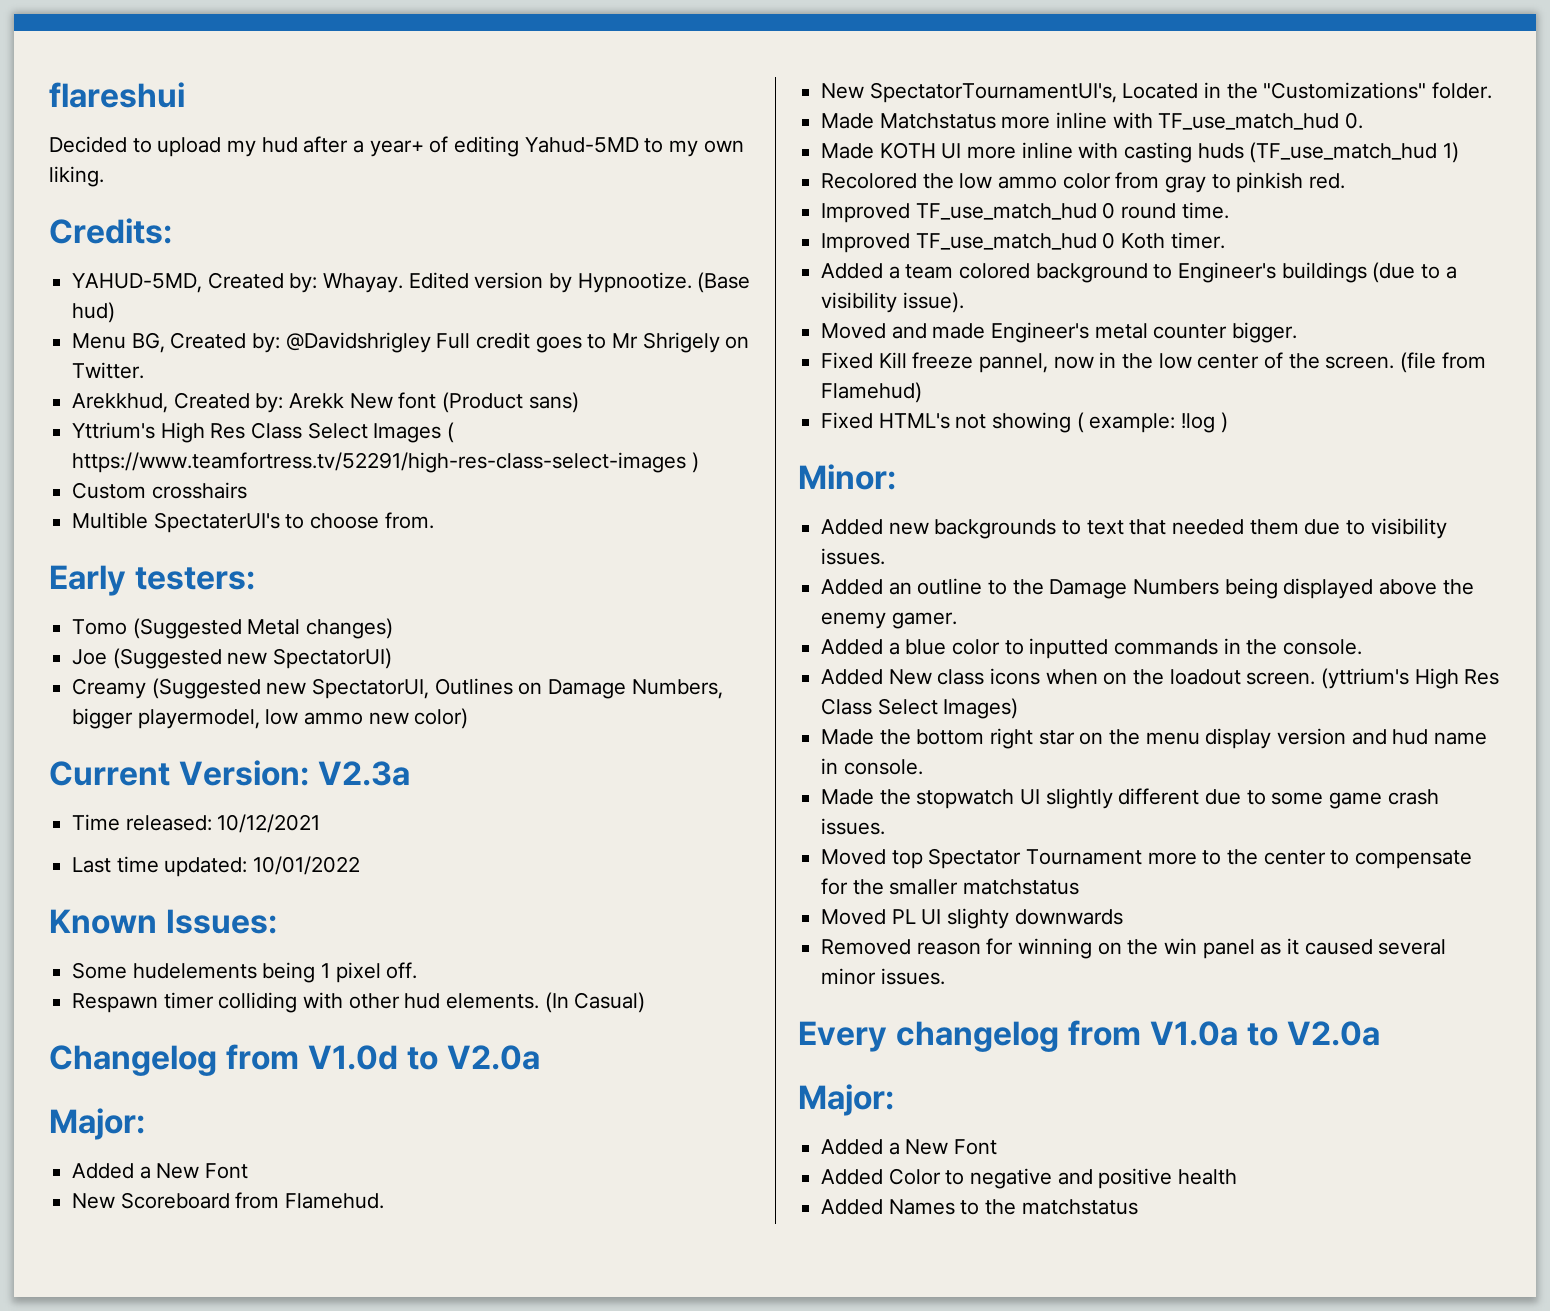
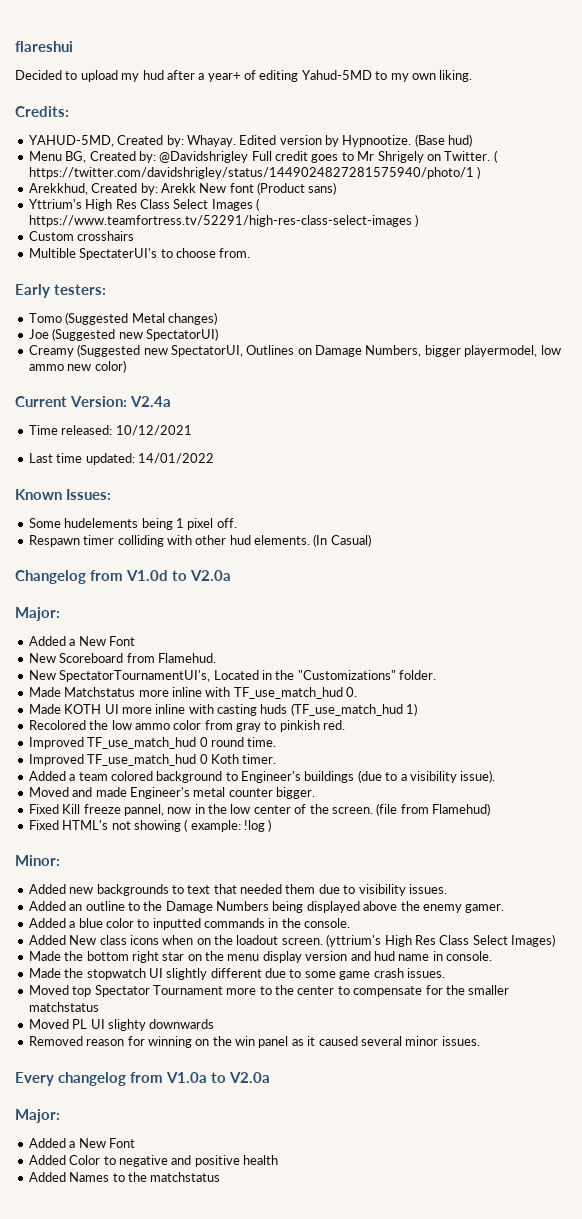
(145, 370) none -> [493,150,498,163] [28,166,481,179] ( https://twitter.com/davidshrigley/status/1449024827281575940/photo/1 )
[317,761,410,786] V2.3a -> [130,396,171,407] V2.4a
[253,856,361,875] 10/01/2022 -> [137,453,214,464] 14/01/2022

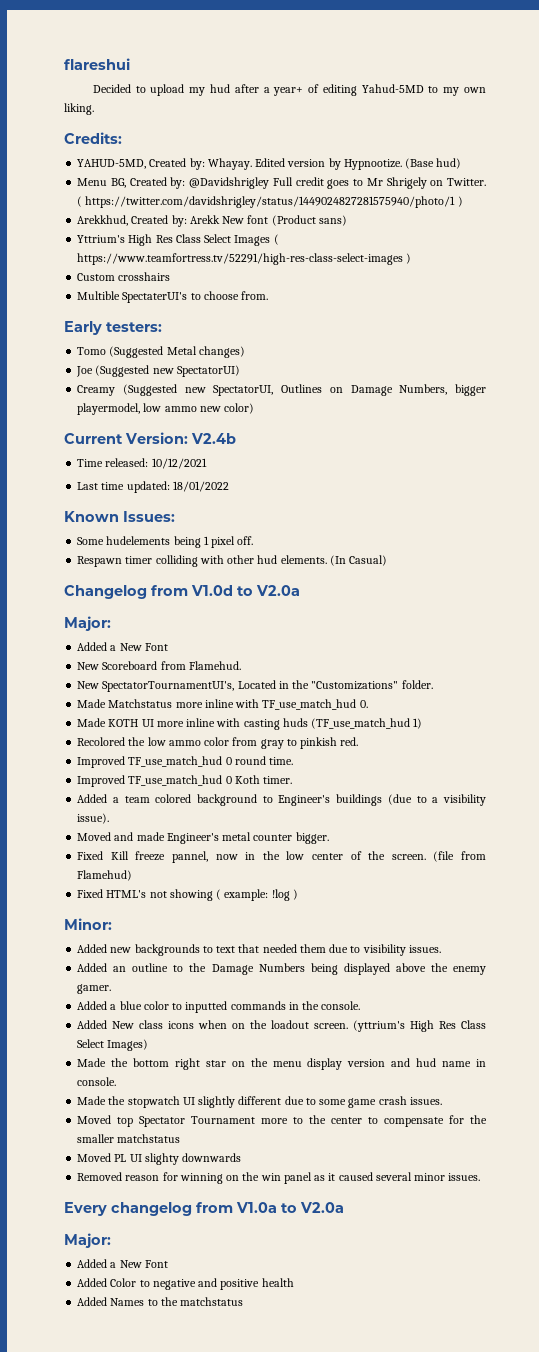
[130,396,171,407] V2.4a -> [191,433,236,444] V2.4b
[137,453,214,464] 14/01/2022 -> [172,481,229,492] 18/01/2022

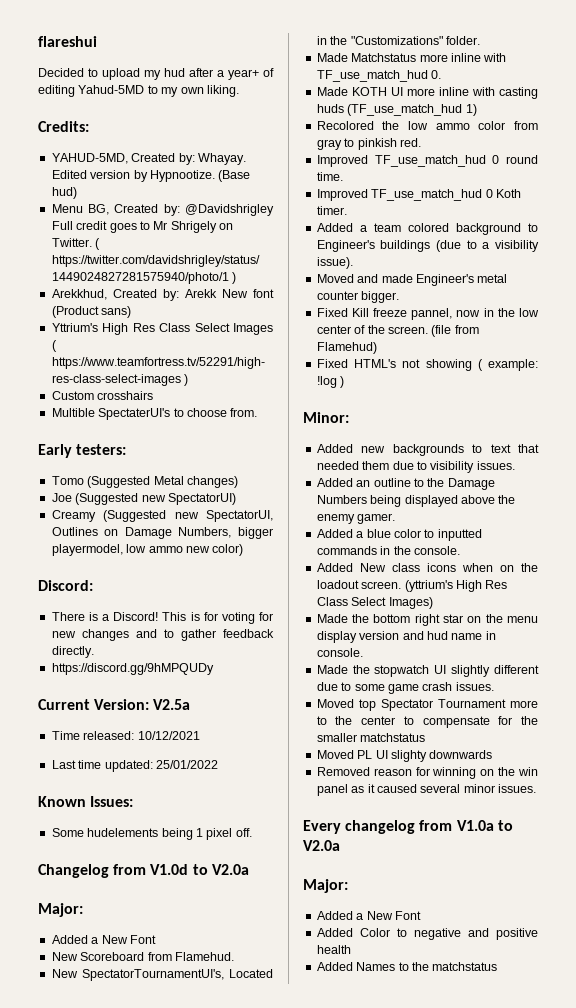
(255, 408) none -> [38,580,93,591] [51,612,273,624] [51,629,274,641] [51,646,94,658] [51,663,214,675] // Discord: // There is a Discord! This is for voting for new changes and to gather feedback directly. // https://discord.gg/9hMPQUDy
[191,433,236,444] V2.4b -> [153,699,191,710] V2.5a
[172,481,229,492] 18/01/2022 -> [155,760,218,769] 25/01/2022
[77,555,388,567] // Respawn timer colliding with other hud elements. (In Casual) -> (252, 832) none

